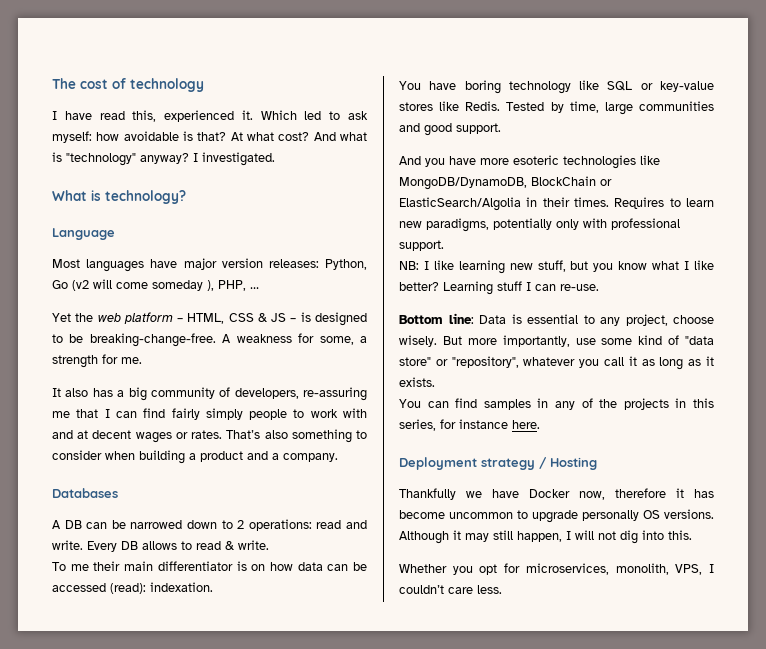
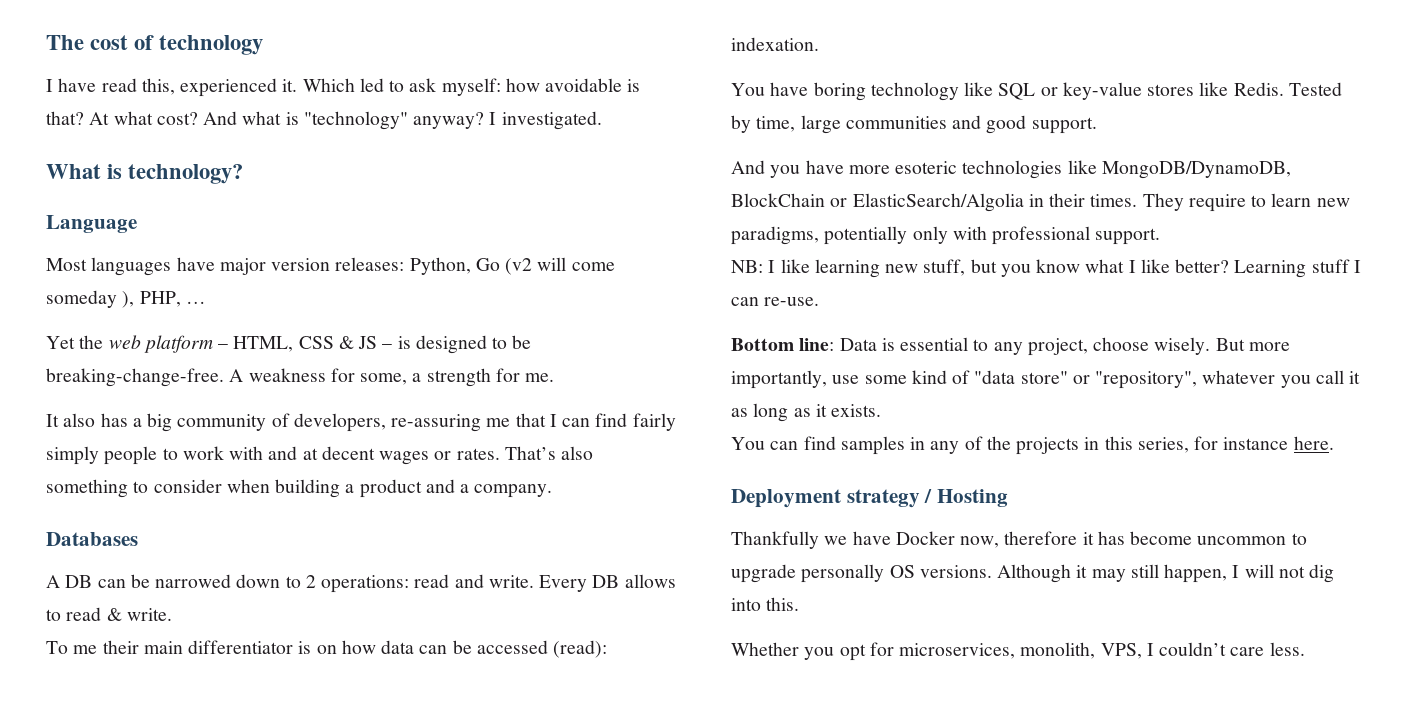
[614,197,665,209] Requires -> [1142,193,1246,212] They require

